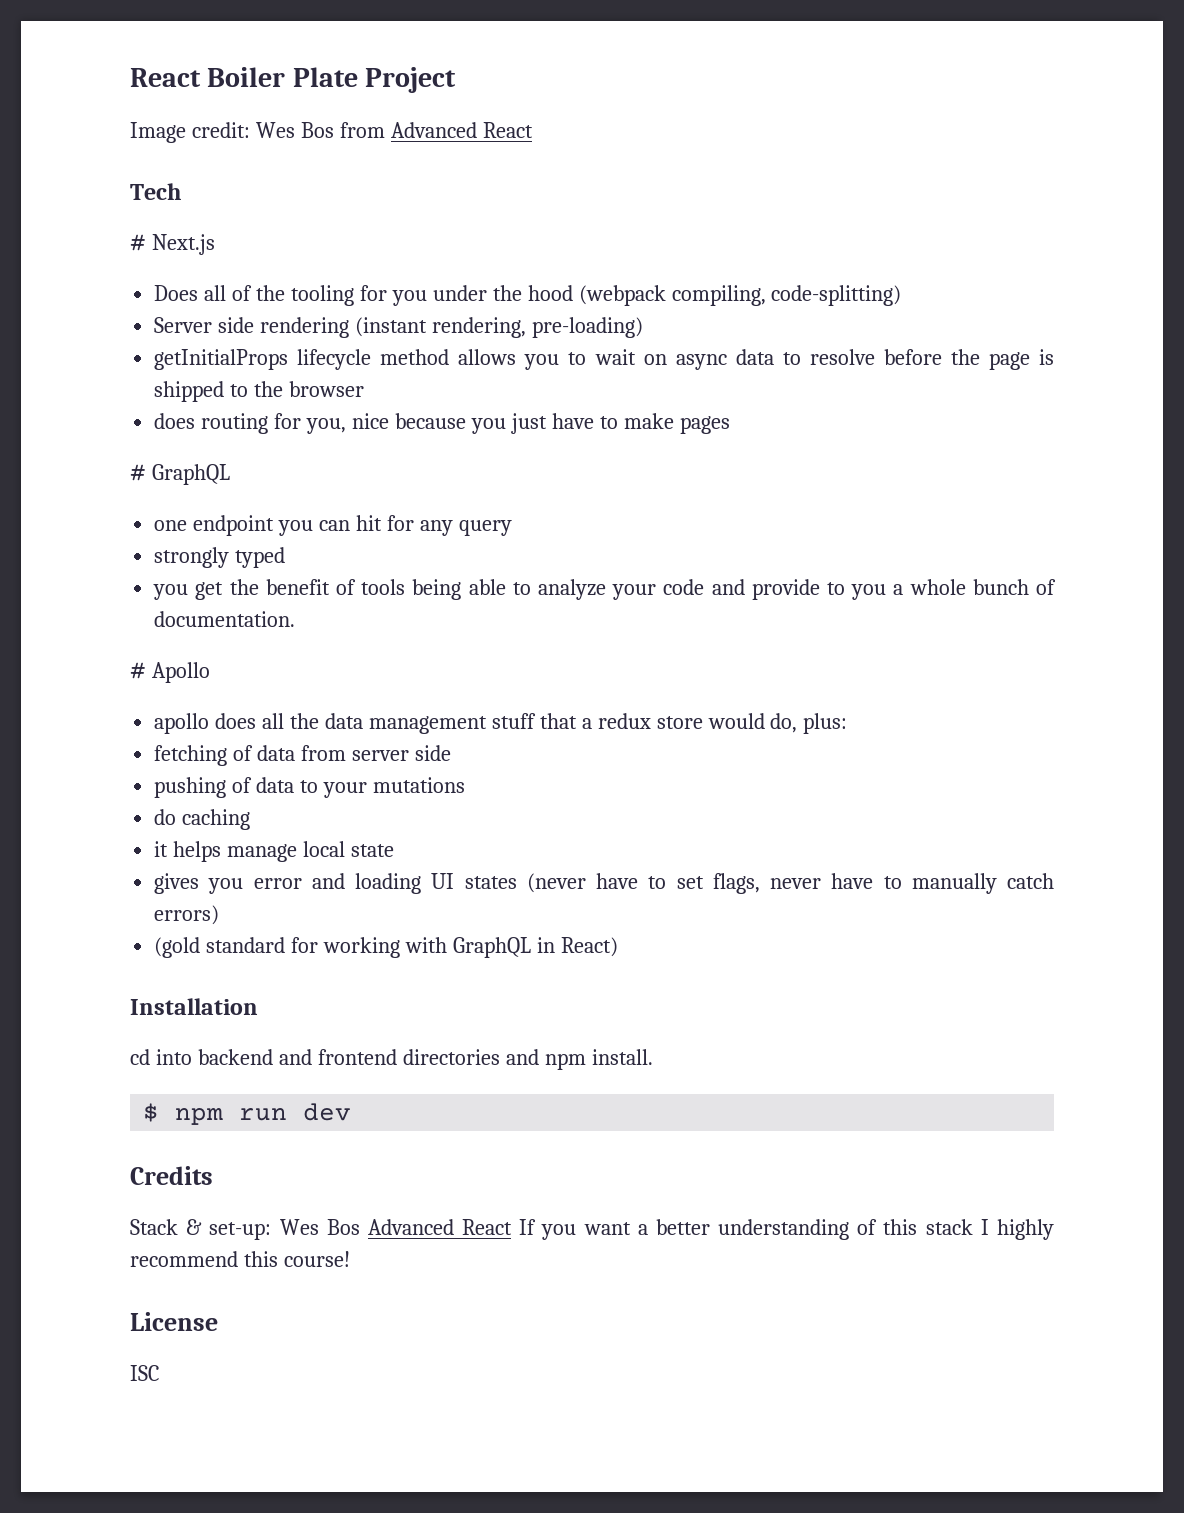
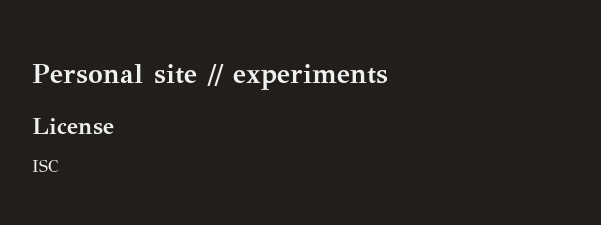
[130,67,457,93] [130,122,533,143] [130,183,181,200] [130,234,215,255] [154,285,902,306] [154,317,643,338] [154,349,1054,370] [154,381,365,402] [154,413,730,434] [130,464,230,485] [154,515,512,536] [154,547,286,568] [153,579,1057,600] [154,611,296,627] [130,662,210,683] [154,713,848,734] [154,745,451,766] [154,777,465,798] [154,809,251,830] [154,841,394,862] [154,873,1054,894] [154,905,220,925] [154,937,618,958] [130,998,258,1015] [130,1049,653,1070] [143,1103,352,1125] [130,1166,213,1185] [130,1219,1054,1240] [130,1251,350,1267] React Boiler Plate Project // Image credit: Wes Bos from Advanced React // Tech // # Next.js // Does all of the tooling for you under the hood (webpack compiling, code-splitting) // Server side rendering (instant rendering, pre-loading) // getInitialProps lifecycle method allows you to wait on async data to resolve before the page is shipped to the browser // does routing for you, nice because you just have to make pages // # GraphQL // one endpoint you can hit for any query // strongly typed // you get the benefit of tools being able to analyze your code and provide to you a whole bunch of documentation. // # Apollo // apollo does all the data management stuff that a redux store would do, plus: // fetching of data from server side // pushing of data to your mutations // do caching // it helps manage local state // gives you error and loading UI states (never have to set flags, never have to manually catch errors) // (gold standard for working with GraphQL in React) // Installation // cd into backend and frontend directories and npm install. // $ npm run dev // Credits // Stack & set-up: Wes Bos Advanced React If you want a better understanding of this stack I highly recommend this course! -> [32,64,388,90] Personal site // experiments

